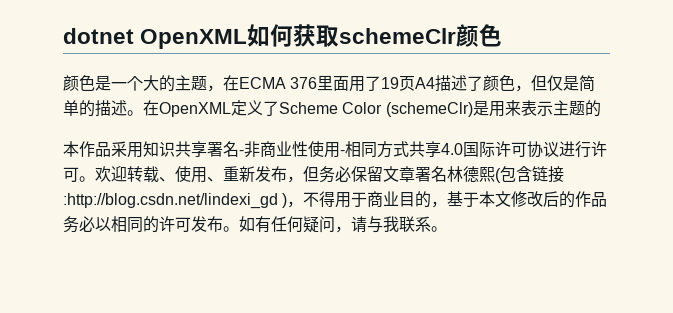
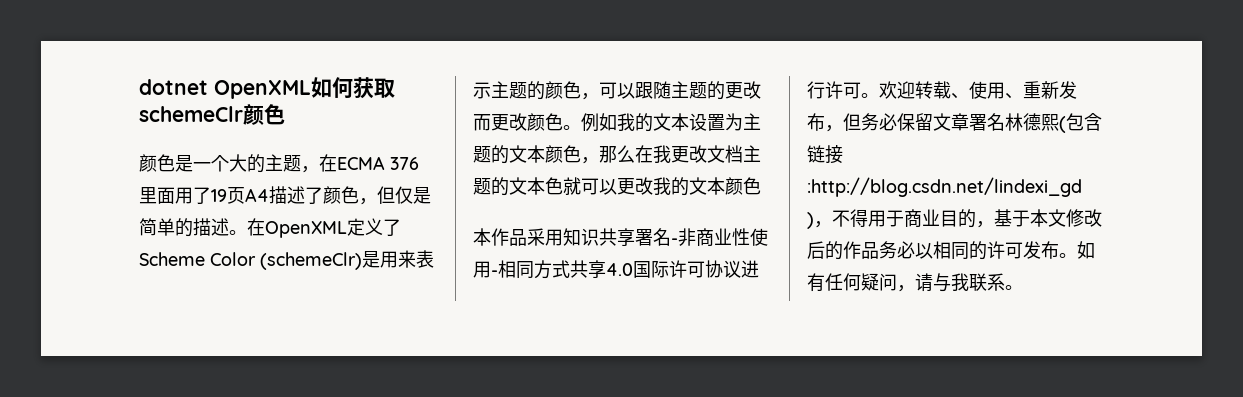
(601, 108) none -> [545,81,761,100] [473,113,761,132] [473,145,761,164] [473,177,761,196] 颜色，可以跟随主题的更改而更改颜色。例如我的文本设置为主题的文本颜色，那么在我更改文档主题的文本色就可以更改我的文本颜色

